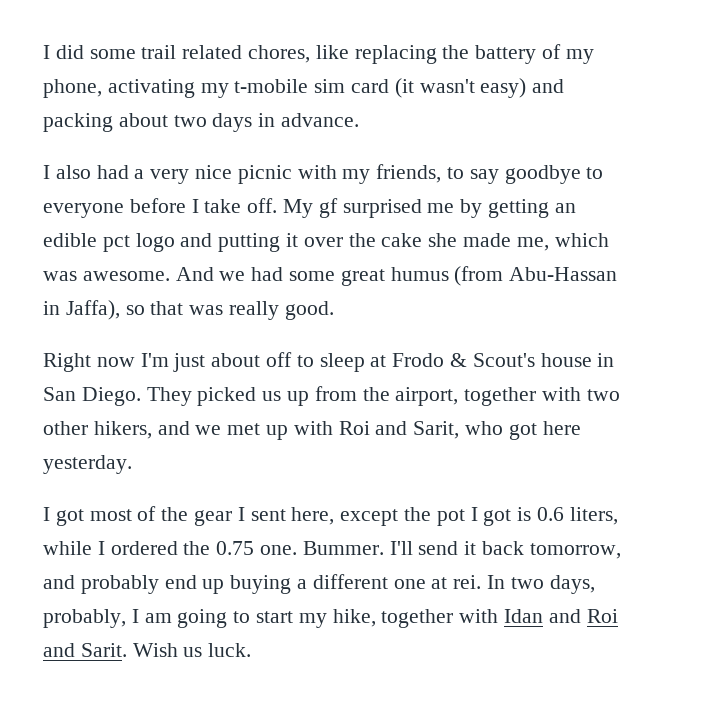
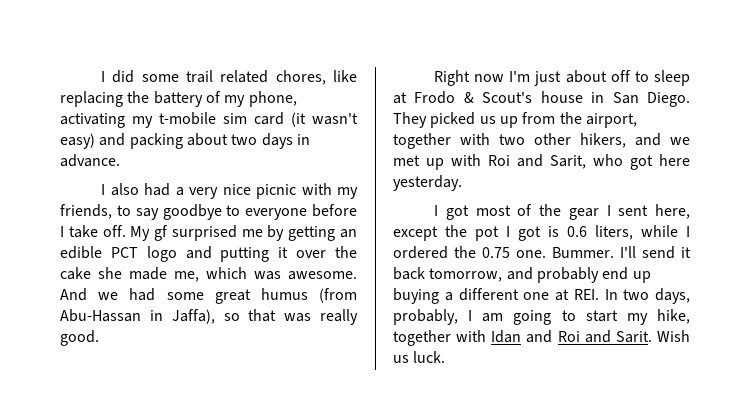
[102,235,130,252] pct -> [110,247,138,258] PCT
[453,575,482,589] rei. -> [573,289,599,300] REI.

